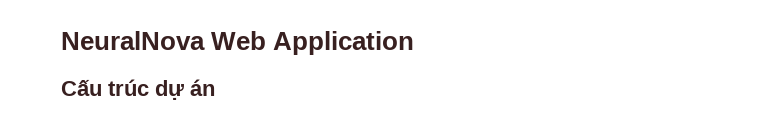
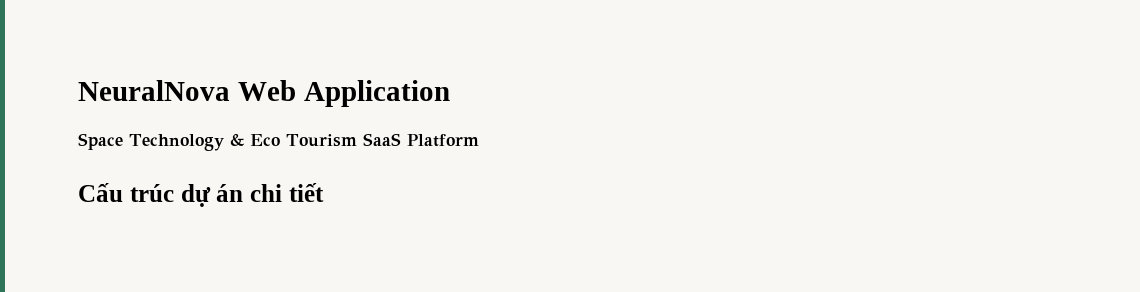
(415, 43) none -> [78,133,479,151] // Space Technology & Eco Tourism SaaS Platform
(215, 87) none -> [250,183,324,202] chi tiết

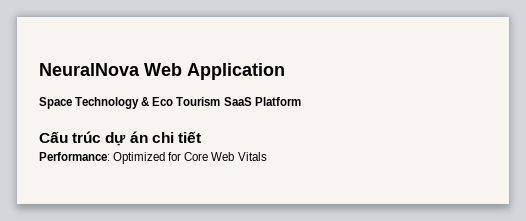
(324, 192) none -> [39,152,267,164] // Performance: Optimized for Core Web Vitals

